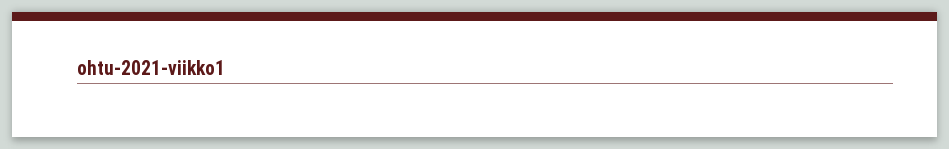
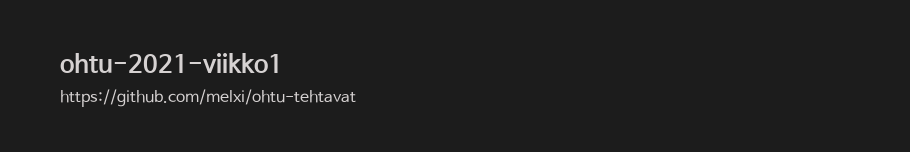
(225, 67) none -> [60,89,356,107] // https://github.com/melxi/ohtu-tehtavat

